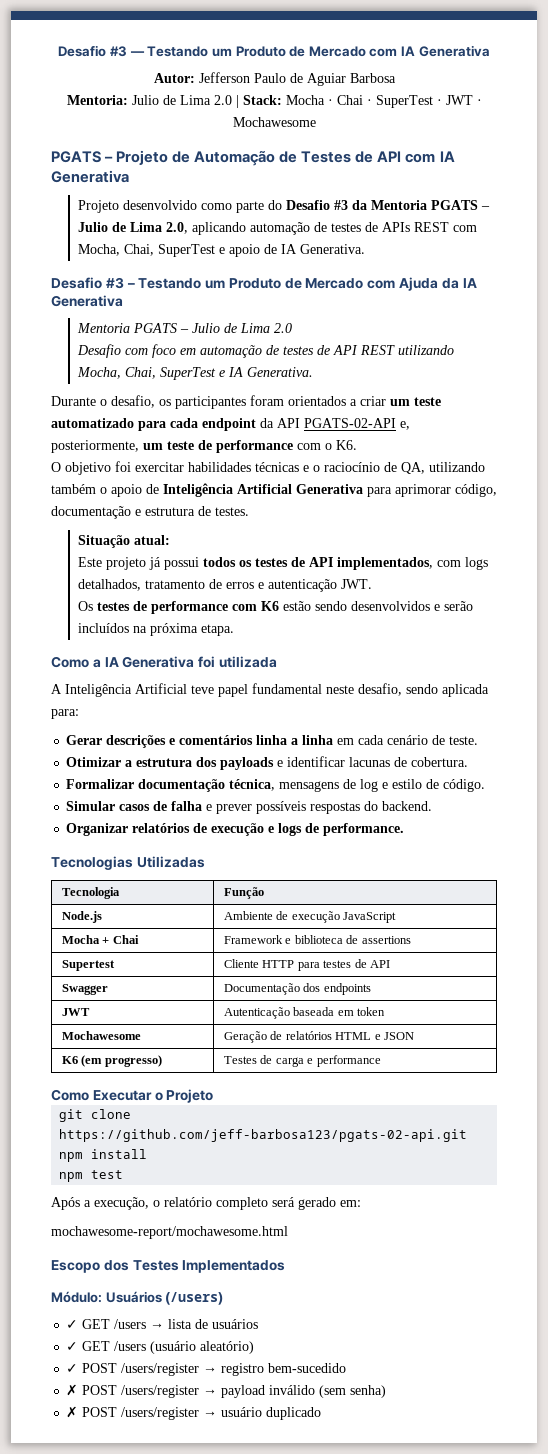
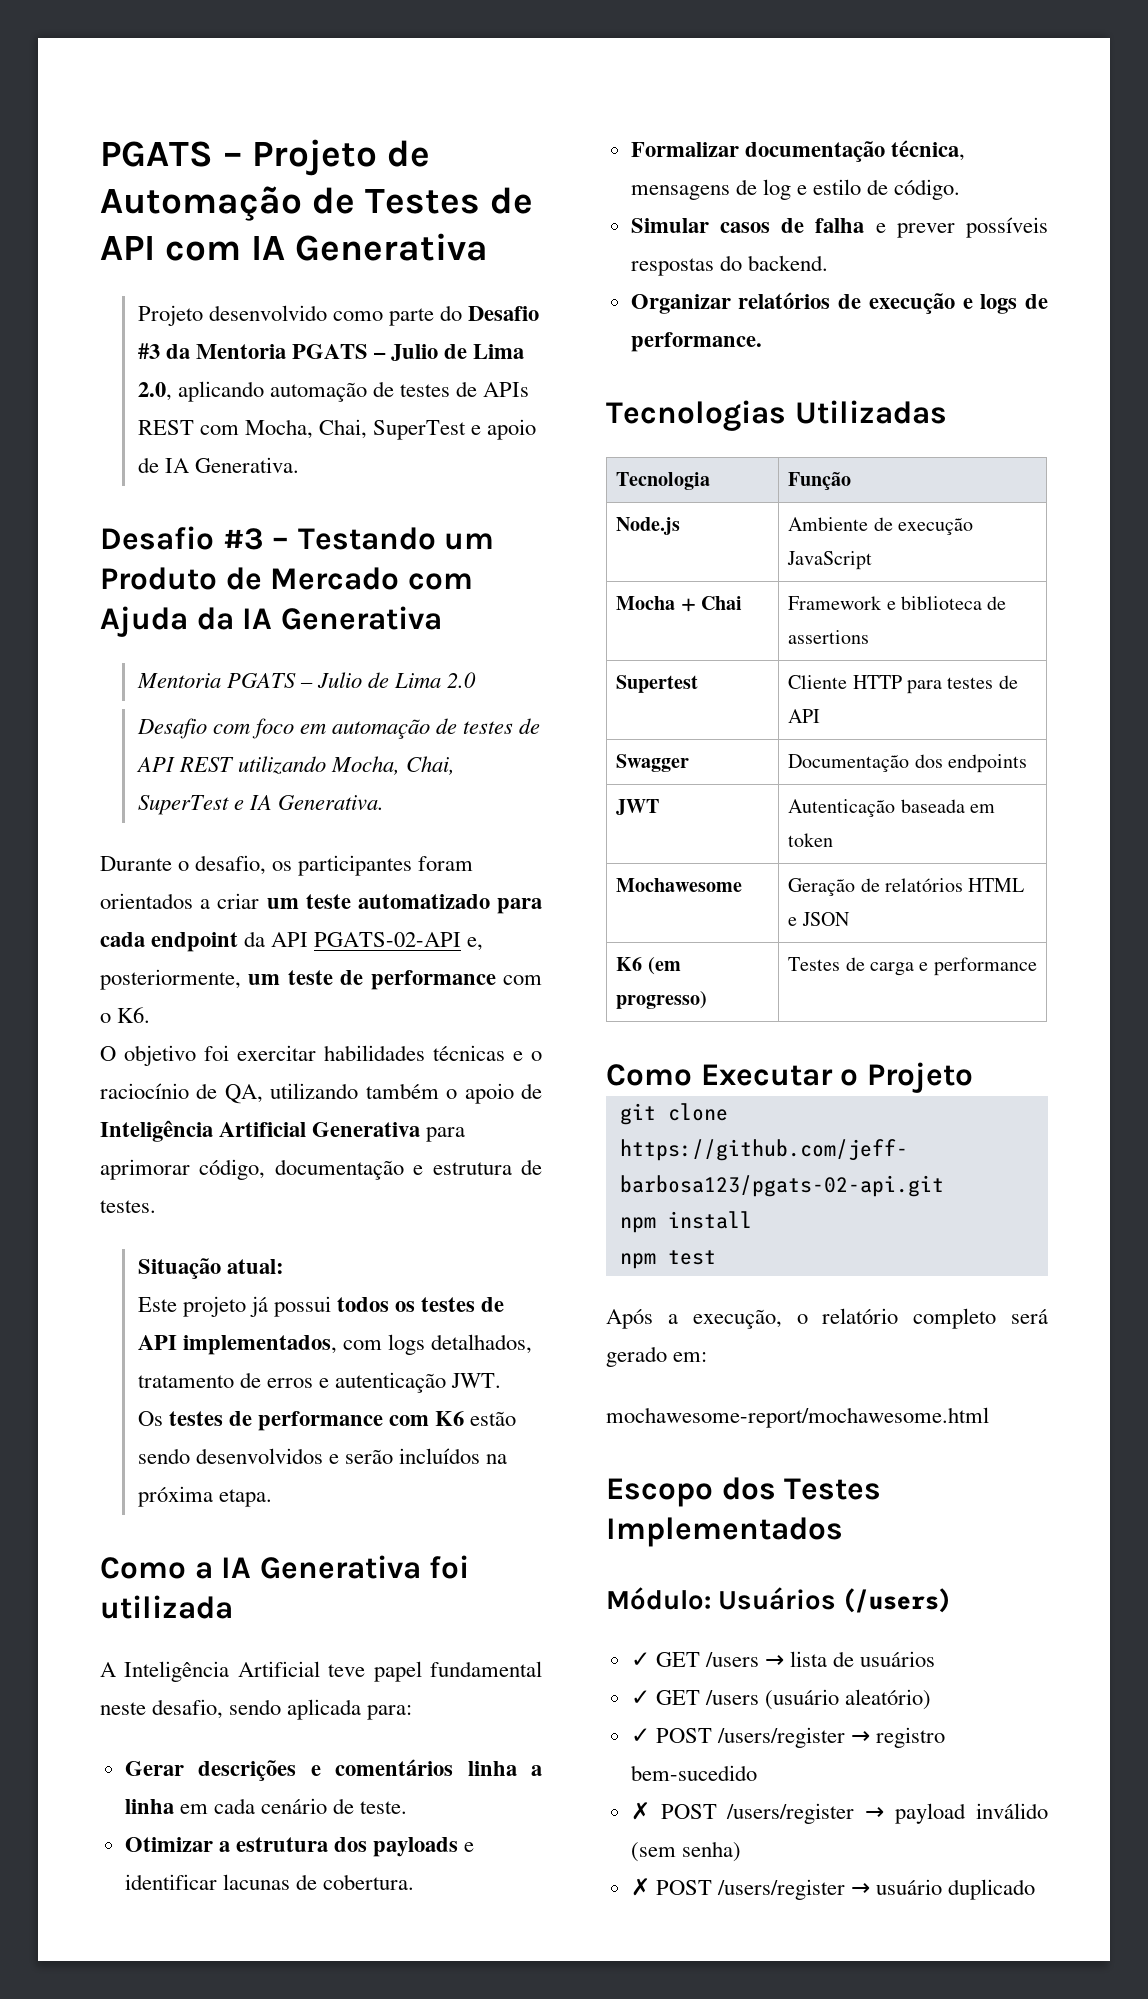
[58,45,490,57] [153,72,396,86] [66,95,482,108] [232,117,316,127] Desafio #3 — Testando um Produto de Mercado com IA Generativa // Autor: Jefferson Paulo de Aguiar Barbosa // Mentoria: Julio de Lima 2.0 | Stack: Mocha · Chai · SuperTest · JWT · Mochawesome // -> (100, 154) none

